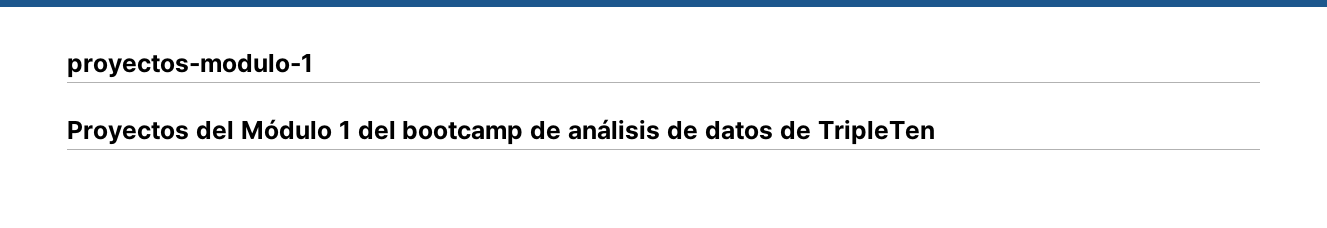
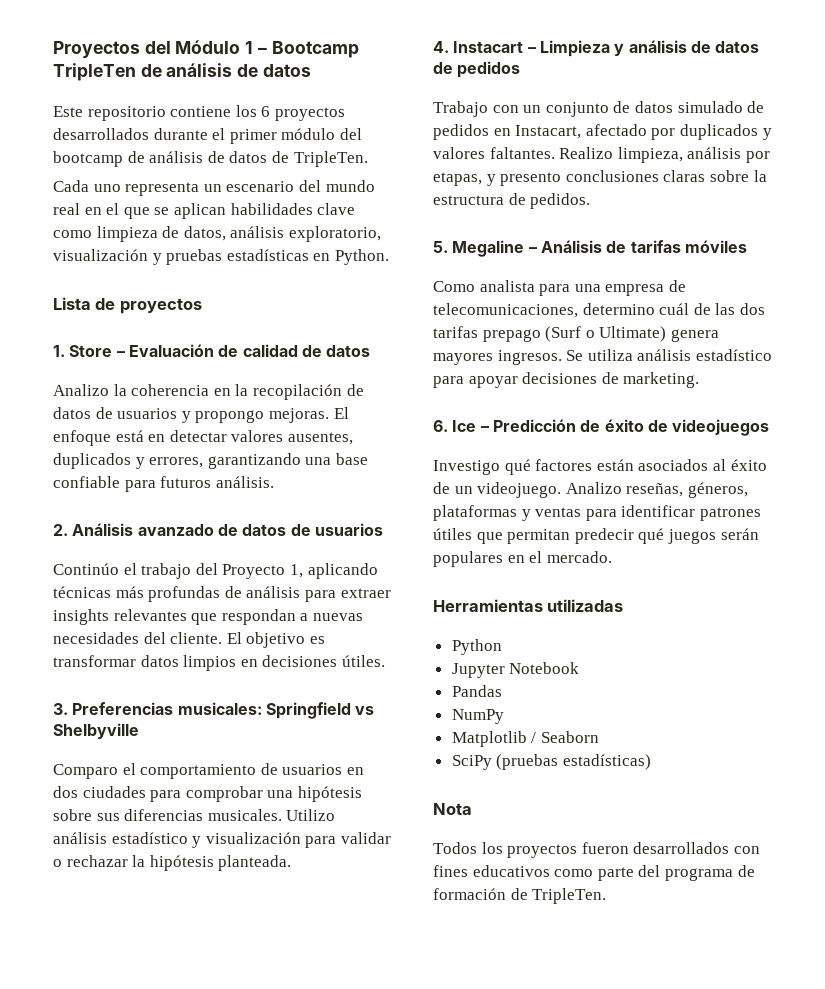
[67,53,313,78] proyectos-modulo-1 // -> (53, 49) none
(351, 129) none -> [257,41,359,58] [53,63,311,81] [53,105,345,121] [53,128,336,144] – Bootcamp TripleTen de análisis de datos // Este repositorio contiene los 6 proyectos desarrollados durante el primer módulo
[817,119,935,145] TripleTen -> [293,151,368,167] [53,180,375,196] [53,203,356,219] [53,226,381,242] [53,249,389,265] [53,297,202,314] [53,344,371,357] [53,384,364,400] [53,407,349,423] [53,430,353,446] [53,453,368,469] [53,476,274,492] [53,523,383,536] [53,563,378,579] [53,586,391,602] [53,609,363,625] [53,632,325,648] [53,655,385,671] [53,702,375,719] [53,723,139,739] [53,763,364,779] [53,786,362,802] [53,809,336,821] [53,832,391,848] [53,855,292,871] [433,40,760,57] [433,61,521,78] [433,101,765,117] [433,124,772,140] [433,147,770,163] [433,170,767,186] [433,193,591,209] [433,240,747,257] [433,280,686,296] [433,303,765,318] [433,326,719,342] [433,349,772,365] [433,372,700,388] [433,419,770,436] [433,459,767,475] [433,482,748,498] [433,505,761,521] [433,528,759,544] [433,551,612,567] [433,599,624,612] [451,639,502,655] [451,662,580,678] [451,685,502,697] [451,709,504,724] [451,731,599,747] [451,754,651,770] [433,803,472,815] [433,842,760,858] [433,865,755,881] [433,888,607,904] TripleTen. // Cada uno representa un escenario del mundo real en el que se aplican habilidades clave como limpieza de datos, análisis exploratorio, visualización y pruebas estadísticas en Python. // Lista de proyectos // 1. Store – Evaluación de calidad de datos // Analizo la coherencia en la recopilación de datos de usuarios y propongo mejoras. El enfoque está en detectar valores ausentes, duplicados y errores, garantizando una base confiable para futuros análisis. // 2. Análisis avanzado de datos de usuarios // Continúo el trabajo del Proyecto 1, aplicando técnicas más profundas de análisis para extraer insights relevantes que respondan a nuevas necesidades del cliente. El objetivo es transformar datos limpios en decisiones útiles. // 3. Preferencias musicales: Springfield vs Shelbyville // Comparo el comportamiento de usuarios en dos ciudades para comprobar una hipótesis sobre sus diferencias musicales. Utilizo análisis estadístico y visualización para validar o rechazar la hipótesis planteada. // 4. Instacart – Limpieza y análisis de datos de pedidos // Trabajo con un conjunto de datos simulado de pedidos en Instacart, afectado por duplicados y valores faltantes. Realizo limpieza, análisis por etapas, y presento conclusiones claras sobre la estructura de pedidos. // 5. Megaline – Análisis de tarifas móviles // Como analista para una empresa de telecomunicaciones, determino cuál de las dos tarifas prepago (Surf o Ultimate) genera mayores ingresos. Se utiliza análisis estadístico para apoyar decisiones de marketing. // 6. Ice – Predicción de éxito de videojuegos // Investigo qué factores están asociados al éxito de un videojuego. Analizo reseñas, géneros, plataformas y ventas para identificar patrones útiles que permitan predecir qué juegos serán populares en el mercado. // Herramientas utilizadas // Python // Jupyter Notebook // Pandas // NumPy // Matplotlib / Seaborn // SciPy (pruebas estadísticas) // Nota // Todos los proyectos fueron desarrollados con fines educativos como parte del programa de formación de TripleTen.

